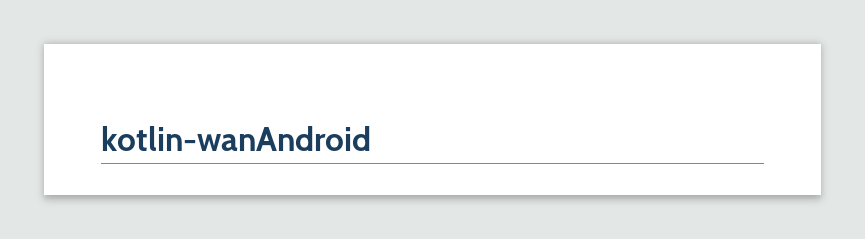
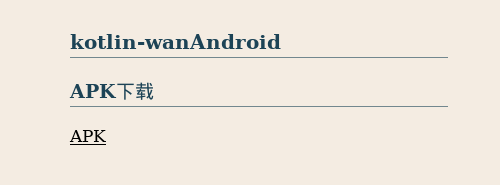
(371, 138) none -> [69,82,154,100] [69,130,106,142] // APK下载 // APK

